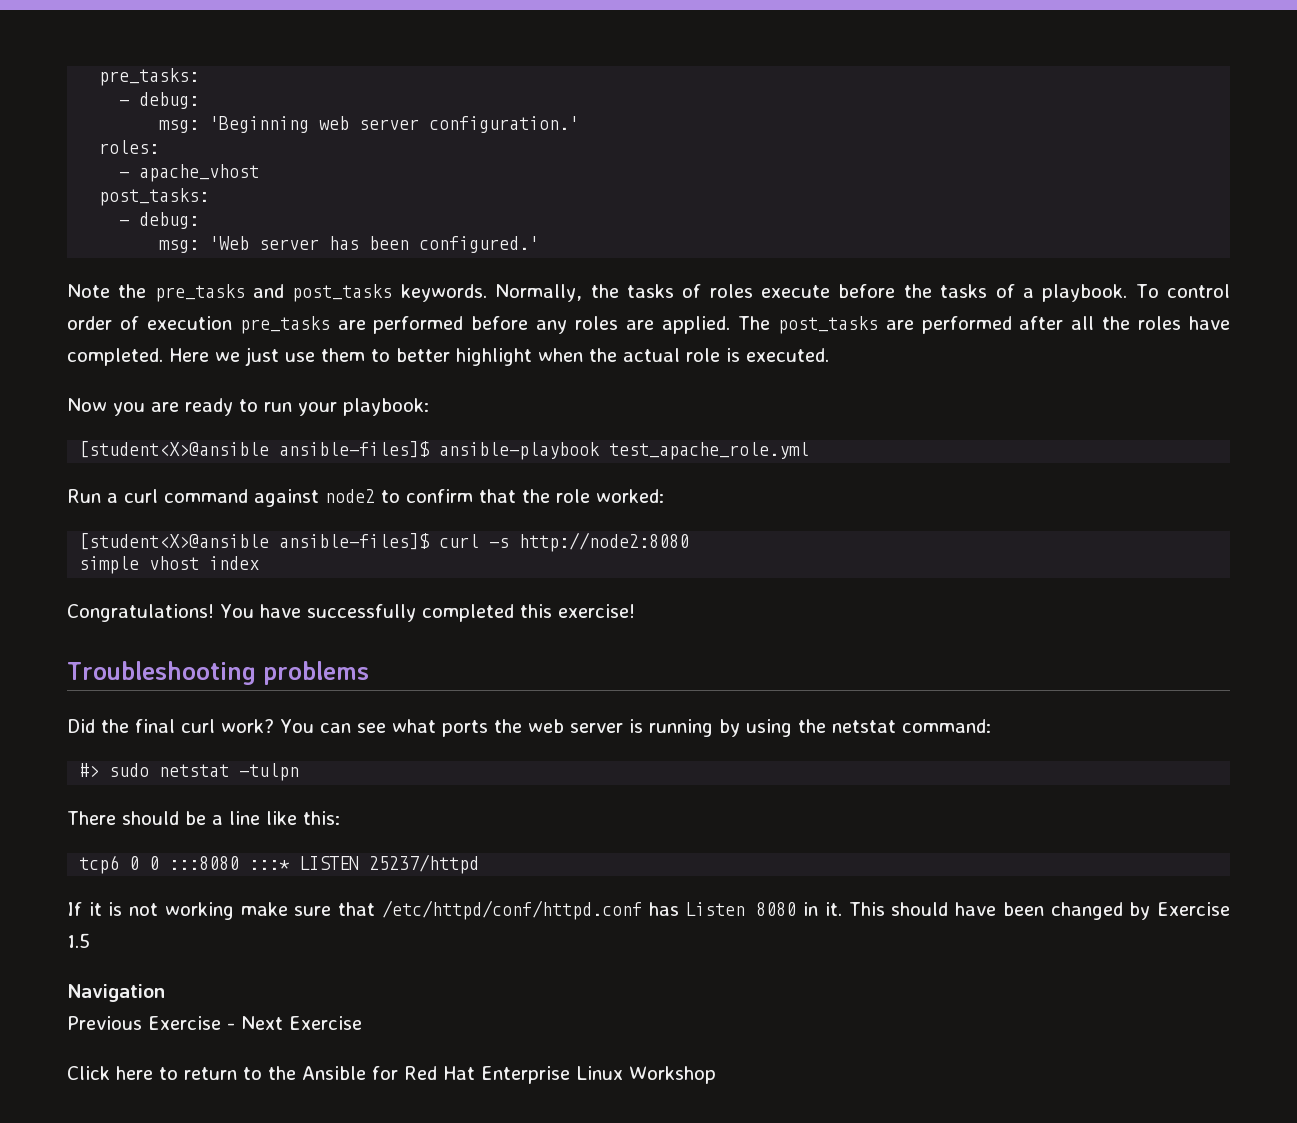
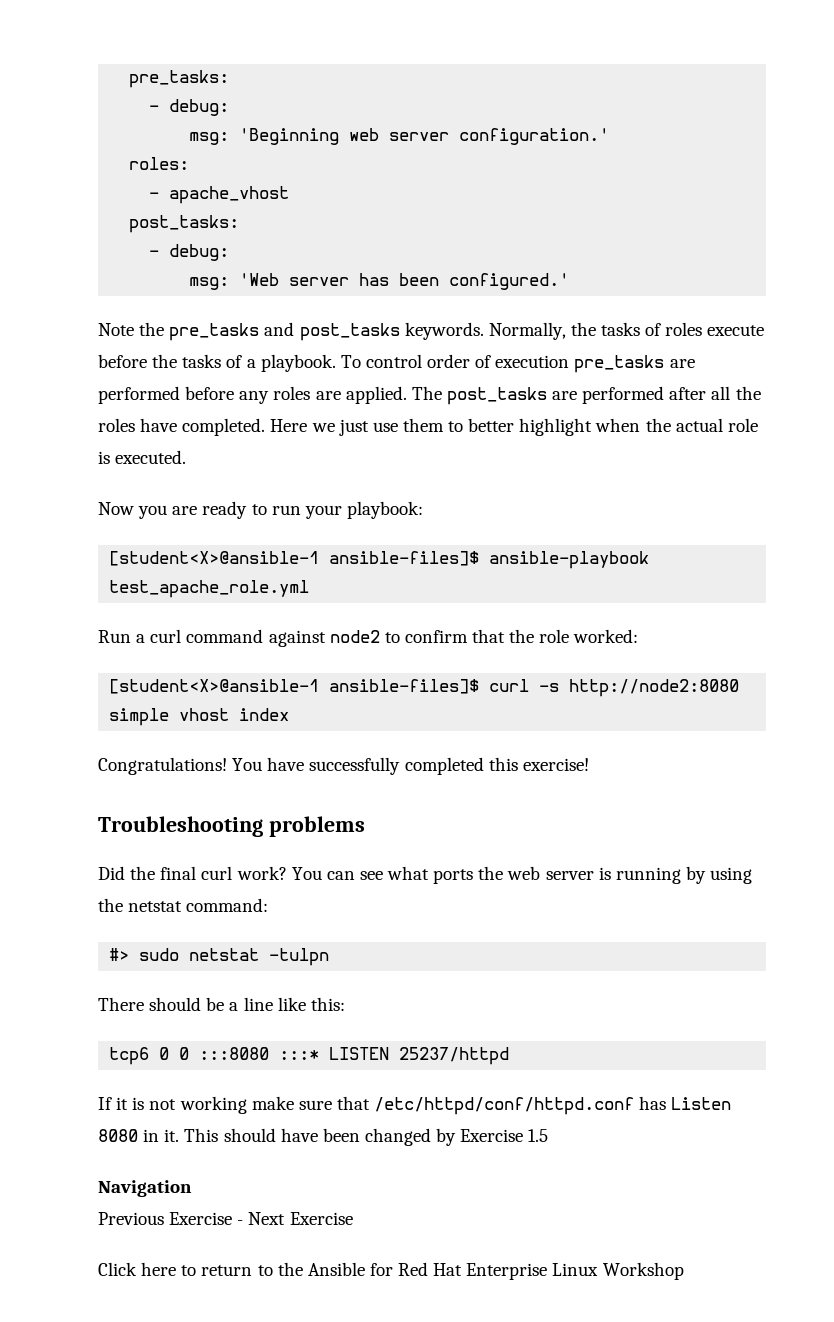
[79,441,270,458] [student<X>@ansible -> [109,551,320,566] [student<X>@ansible-1
[79,533,270,550] [student<X>@ansible -> [109,679,320,694] [student<X>@ansible-1

